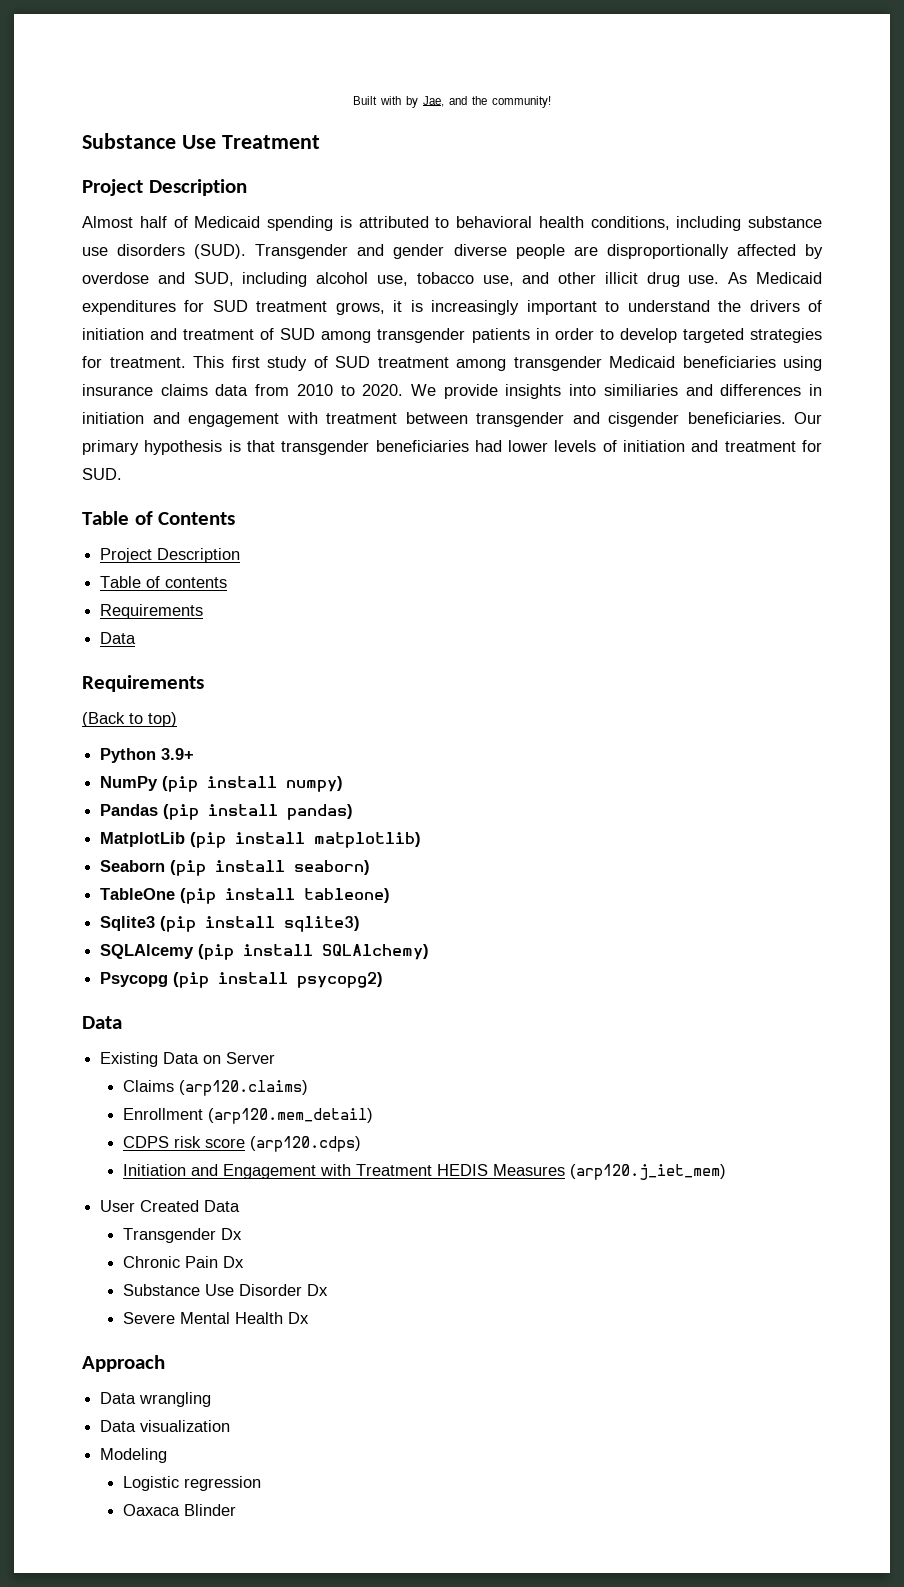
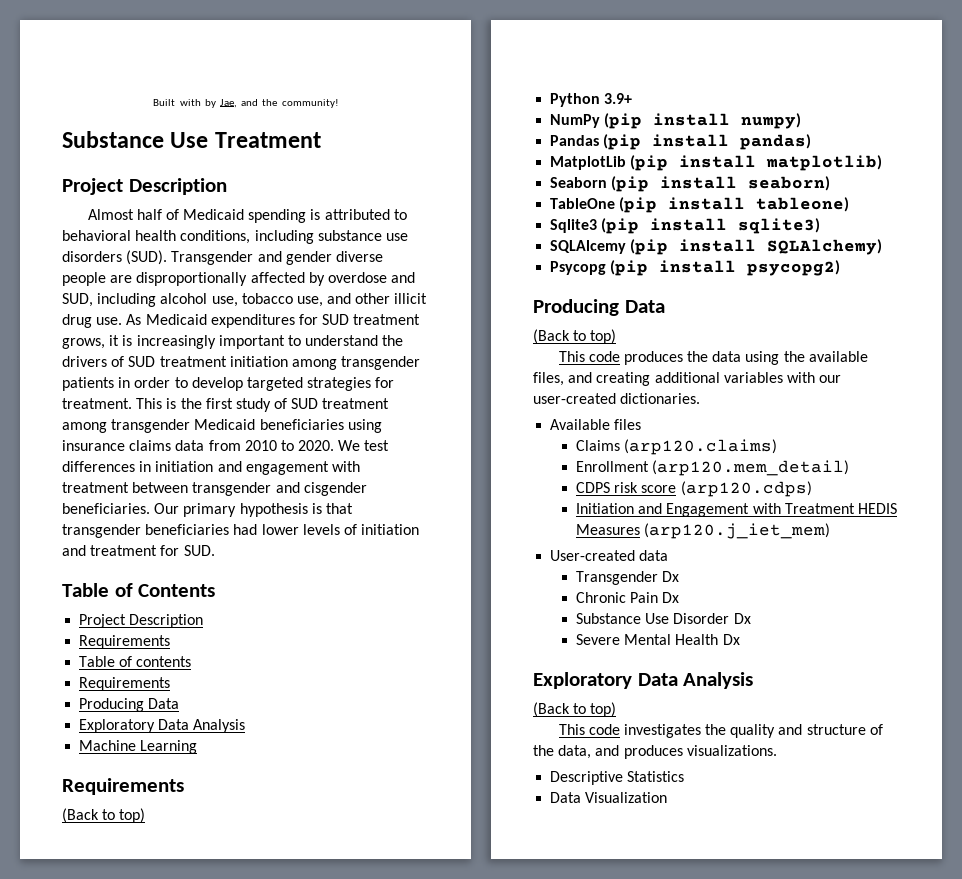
[82,328,316,340] initiation and treatment of SUD -> [128,356,288,367] SUD treatment initiation
(224, 362) none -> [166,398,202,409] is the
[443,384,713,399] provide insights into similiaries and -> [364,440,390,451] test
(241, 555) none -> [79,635,171,649] // Requirements
[100,632,137,644] Data -> [79,698,180,712] [79,719,246,733] [79,740,198,754] Producing Data // Exploratory Data Analysis // Machine Learning
[82,1016,122,1029] [100,1052,276,1067] Data // Existing Data on Server -> [533,299,665,316] [533,329,617,344] [558,351,868,365] [533,372,842,386] [533,393,701,404] [550,419,642,430] Producing Data // (Back to top) // This code produces the data using the available files, and creating additional variables with our user-created dictionaries. // Available files
[100,1200,241,1212] User Created Data -> [550,550,669,561] User-created data
[82,1355,165,1372] [100,1392,212,1407] [100,1420,231,1432] [100,1448,168,1463] [123,1476,262,1491] [123,1504,237,1516] Approach // Data wrangling // Data visualization // Modeling // Logistic regression // Oaxaca Blinder -> [533,672,754,689] [533,702,617,717] [558,724,883,738] [533,745,777,759] [550,771,685,785] [550,792,668,803] Exploratory Data Analysis // (Back to top) // This code investigates the quality and structure of the data, and produces visualizations. // Descriptive Statistics // Data Visualization

